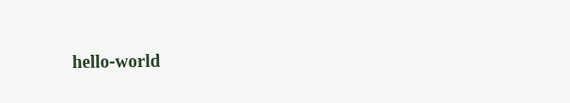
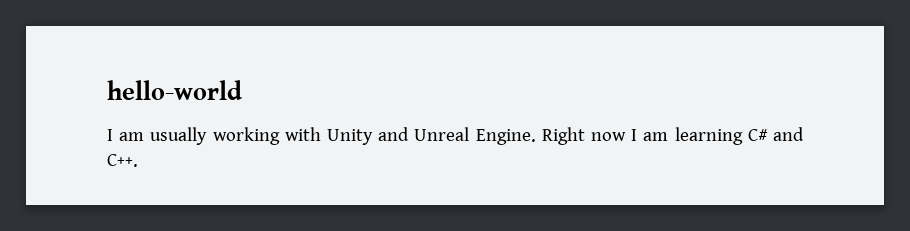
(161, 61) none -> [107,127,805,145] [107,154,138,167] // I am usually working with Unity and Unreal Engine. Right now I am learning C# and C++.

